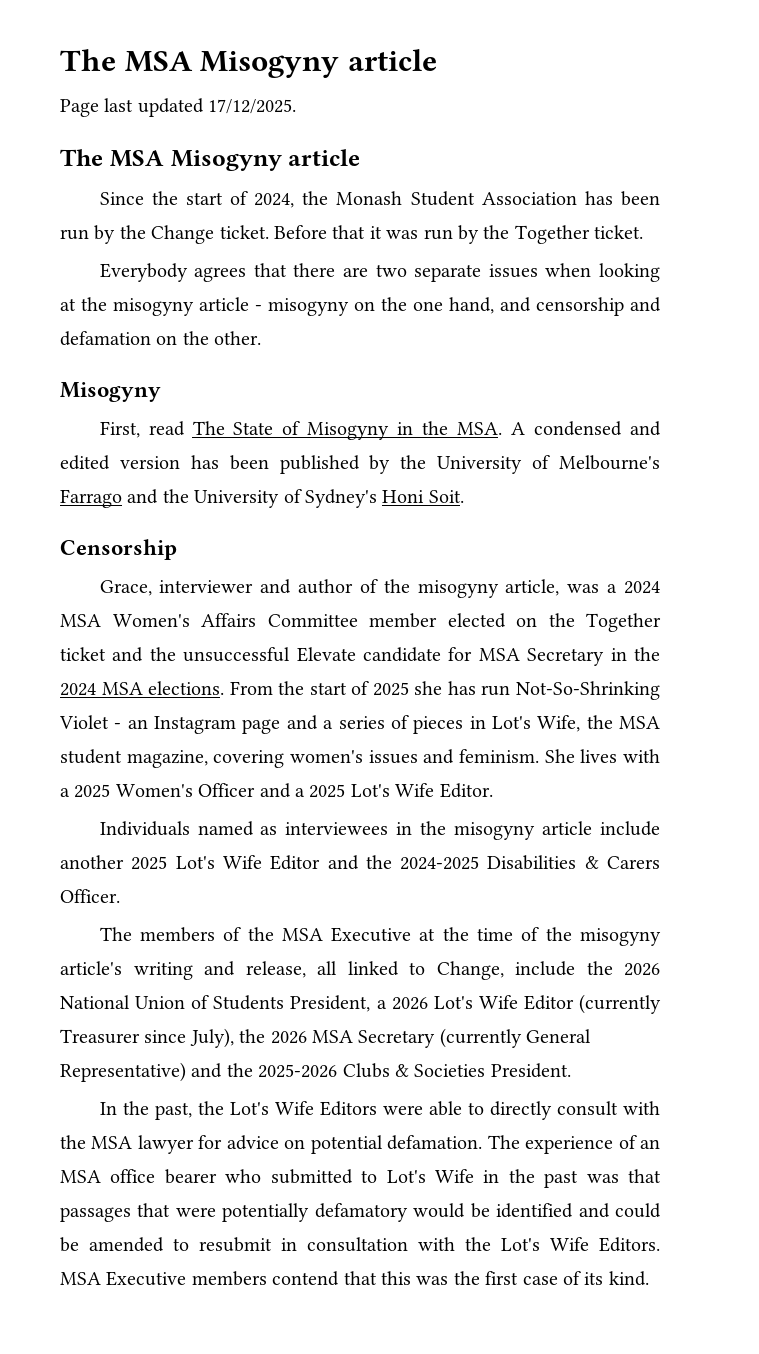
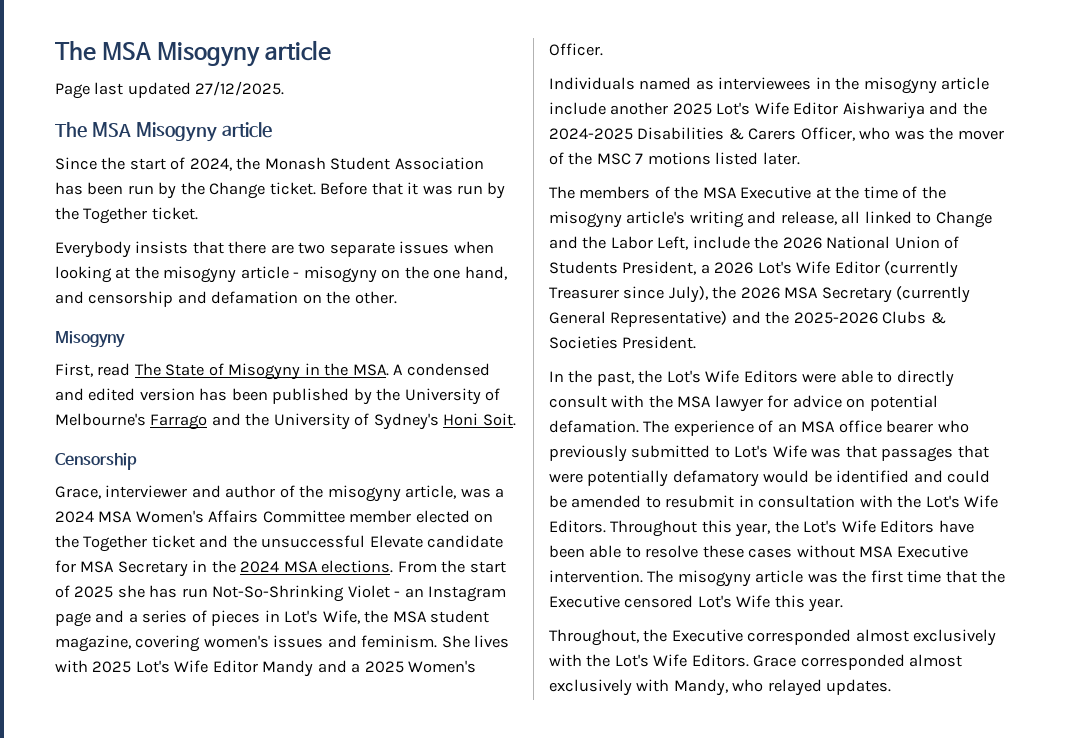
[208,99,297,114] 17/12/2025. -> [195,81,285,96] 27/12/2025.
[194,267,247,282] agrees -> [135,241,189,254] insists
[60,783,493,798] a 2025 Women's Officer and a 2025 Lot's Wife Editor. -> [92,660,477,677] [549,43,603,56] 2025 Lot's Wife Editor Mandy and a 2025 Women's Officer.
(321, 862) none -> [842,102,925,119] Aishwariya
[60,889,120,903] Officer. -> [800,127,1004,141] [549,152,800,165] Officer, who was the mover of the MSC 7 motions listed later.
[436,961,504,980] Change, -> [935,211,992,228] [549,236,689,250] Change and the Labor Left,
(262, 1176) none -> [549,445,627,462] previously
[483,1169,579,1188] in the past -> (807, 451) none
[60,1271,649,1286] MSA Executive members contend that this was the first case of its kind. -> [610,520,974,537] [549,545,968,558] [549,570,1006,587] [549,595,844,612] [549,629,997,646] [549,654,963,670] [549,679,892,696] Throughout this year, the Lot's Wife Editors have been able to resolve these cases without MSA Executive intervention. The misogyny article was the first time that the Executive censored Lot's Wife this year. // Throughout, the Executive corresponded almost exclusively with the Lot's Wife Editors. Grace corresponded almost exclusively with Mandy, who relayed updates.

